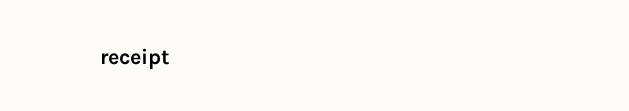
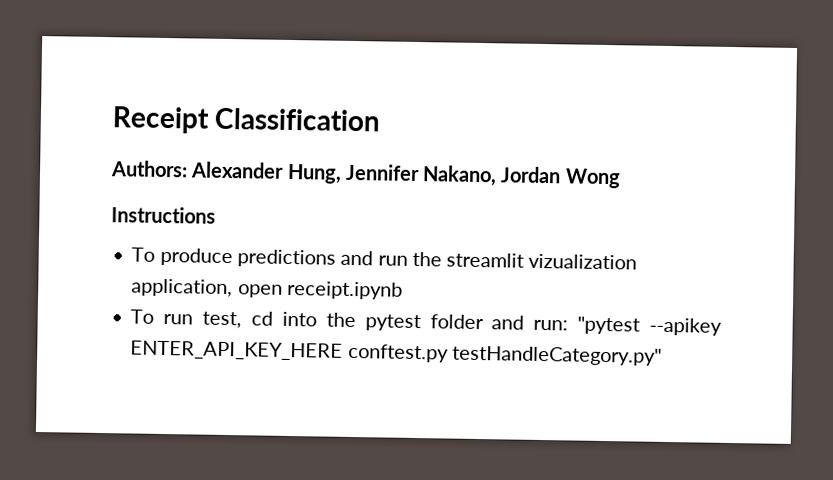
[100,48,169,70] receipt -> [112,106,382,134] [110,160,621,189] [111,206,216,224] [131,247,638,270] [131,278,403,300] [130,309,723,336] [130,340,662,366] Receipt Classification // Authors: Alexander Hung, Jennifer Nakano, Jordan Wong // Instructions // To produce predictions and run the streamlit vizualization application, open receipt.ipynb // To run test, cd into the pytest folder and run: "pytest --apikey ENTER_API_KEY_HERE conftest.py testHandleCategory.py"

